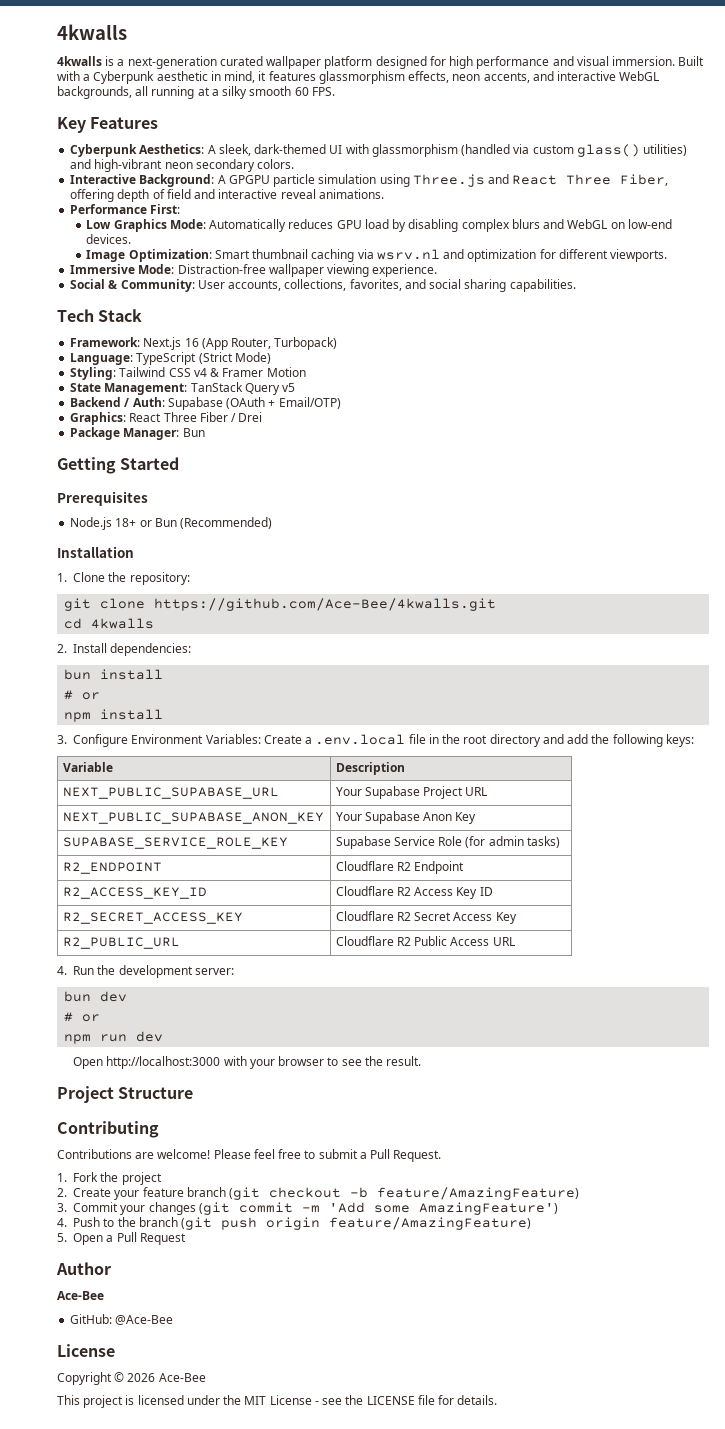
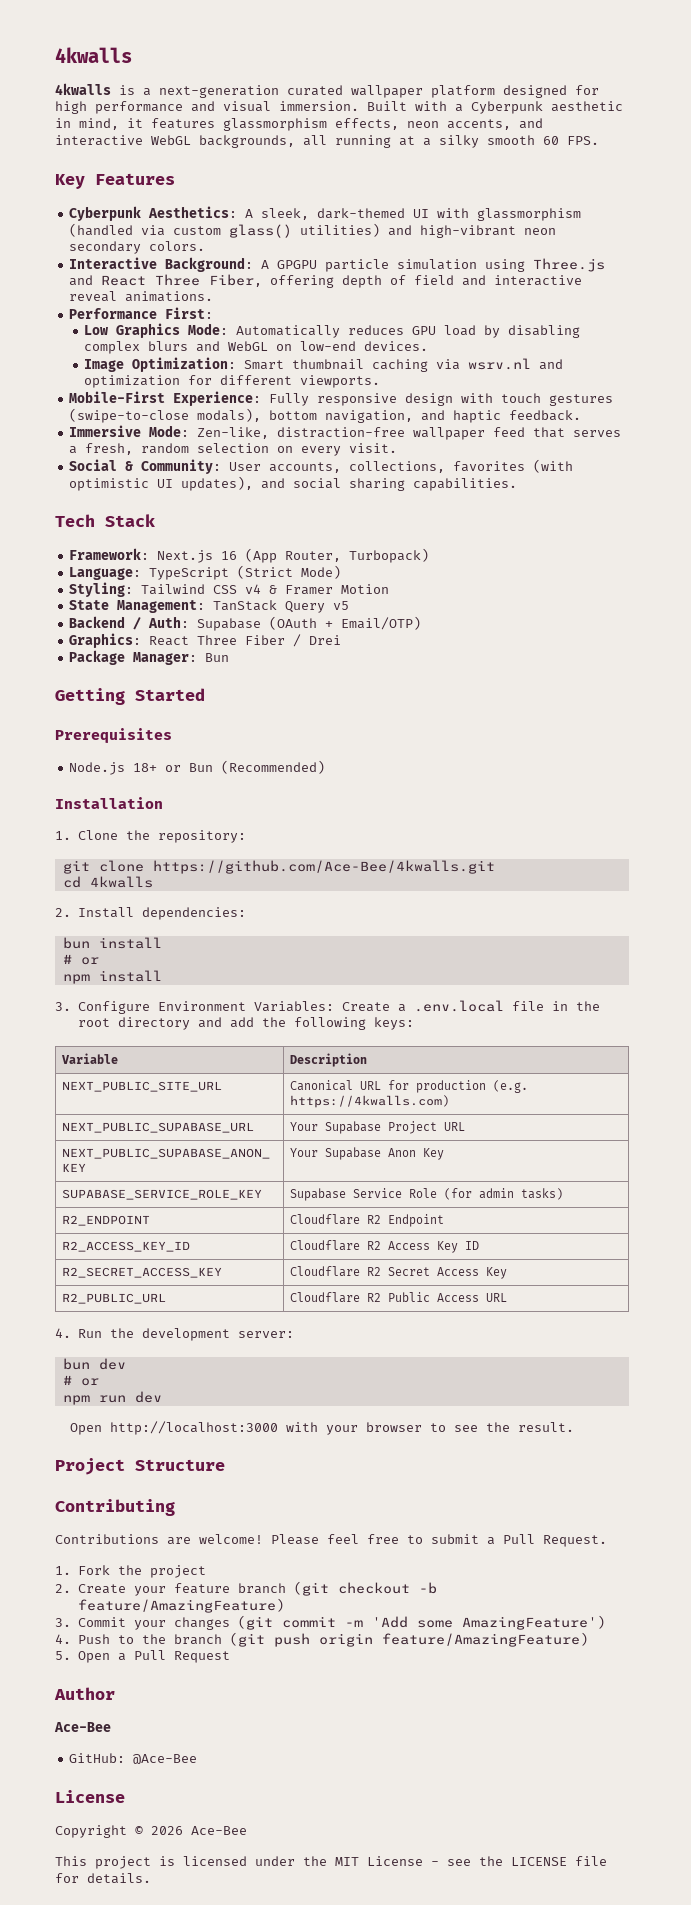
[70,264,438,277] Immersive Mode: Distraction-free wallpaper viewing experience. -> [69,391,614,406] [69,408,582,423] [69,425,622,440] [69,443,398,456] Mobile-First Experience: Fully responsive design with touch gestures (swipe-to-close modals), bottom navigation, and haptic feedback. // Immersive Mode: Zen-like, distraction-free wallpaper feed that serves a fresh, random selection on every visit.
[349,279,402,291] favorites, -> [453,459,574,473] [69,476,254,491] favorites (with optimistic UI updates),
(405, 768) none -> [61,1081,222,1092] [289,1080,528,1093] [289,1095,449,1108] // NEXT_PUBLIC_SITE_URL | Canonical URL for production (e.g. https://4kwalls.com)

